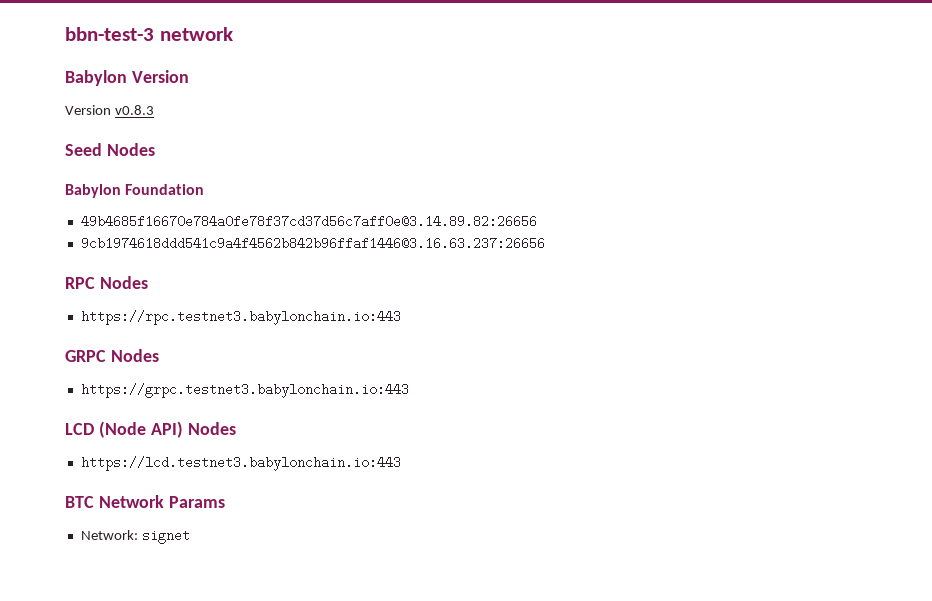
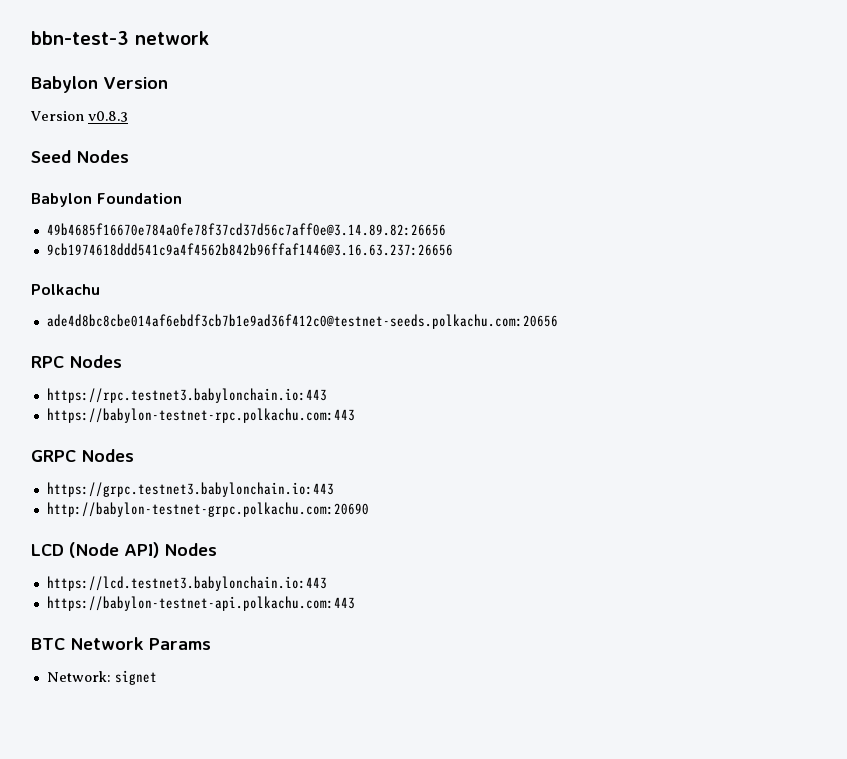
(545, 243) none -> [31,284,100,295] [46,314,558,329] // Polkachu // ade4d8bc8cbe014af6ebdf3cb7b1e9ad36f412c0@testnet-seeds.polkachu.com:20656
(401, 317) none -> [46,408,355,423] // https://babylon-testnet-rpc.polkachu.com:443
(409, 390) none -> [46,502,369,517] // http://babylon-testnet-grpc.polkachu.com:20690
(401, 463) none -> [46,596,355,611] // https://babylon-testnet-api.polkachu.com:443

